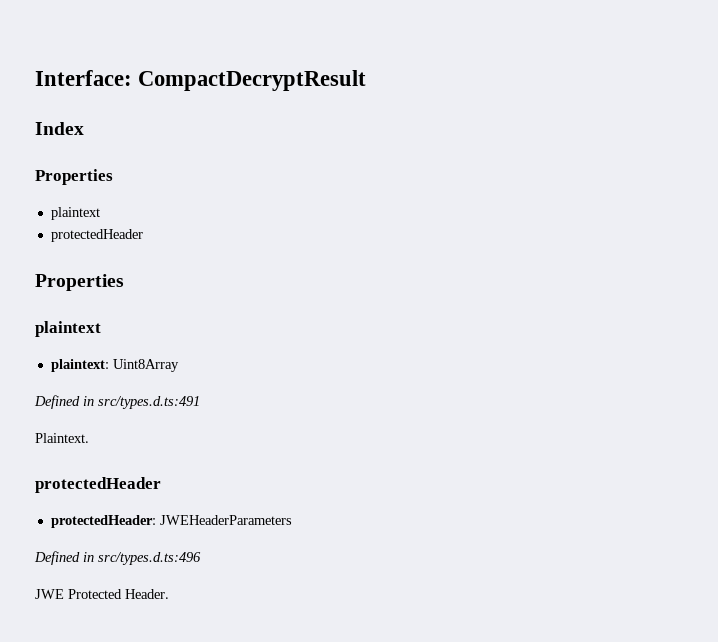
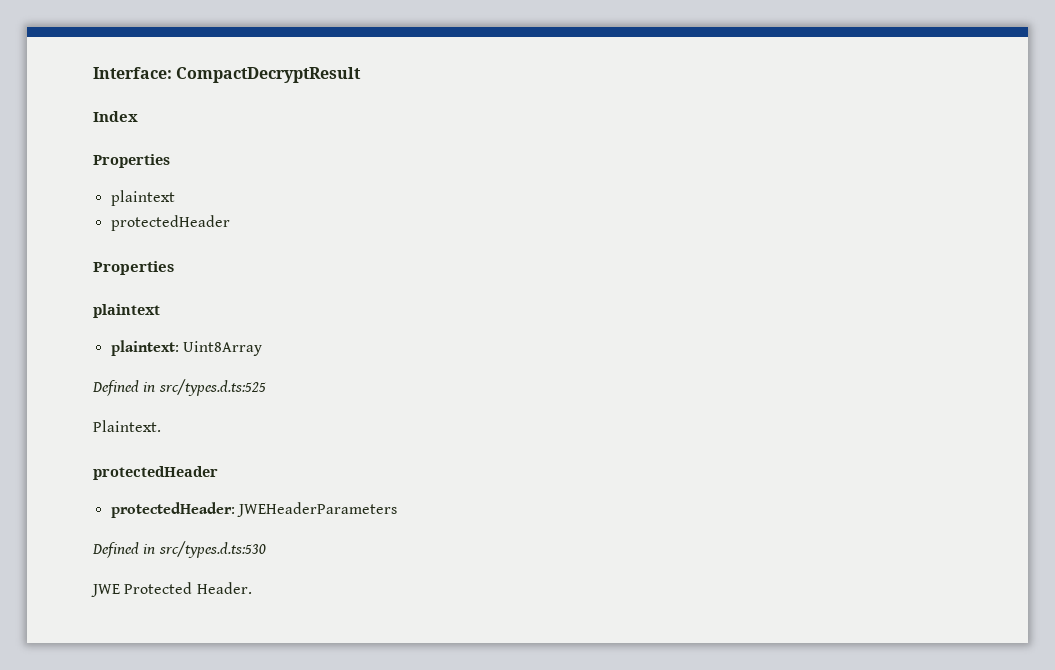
[98,396,200,409] src/types.d.ts:491 -> [158,379,266,396] src/types.d.ts:525
[98,552,201,565] src/types.d.ts:496 -> [158,541,266,558] src/types.d.ts:530

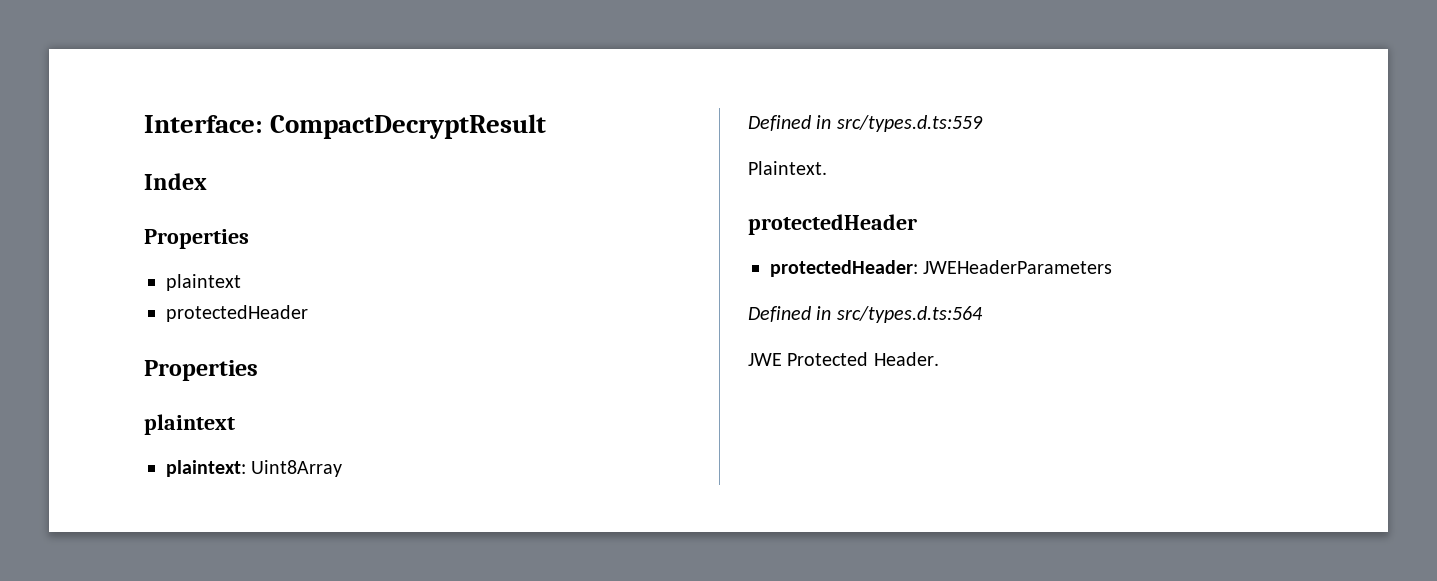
[158,379,266,396] src/types.d.ts:525 -> [836,115,983,132] src/types.d.ts:559
[158,541,266,558] src/types.d.ts:530 -> [836,306,983,323] src/types.d.ts:564

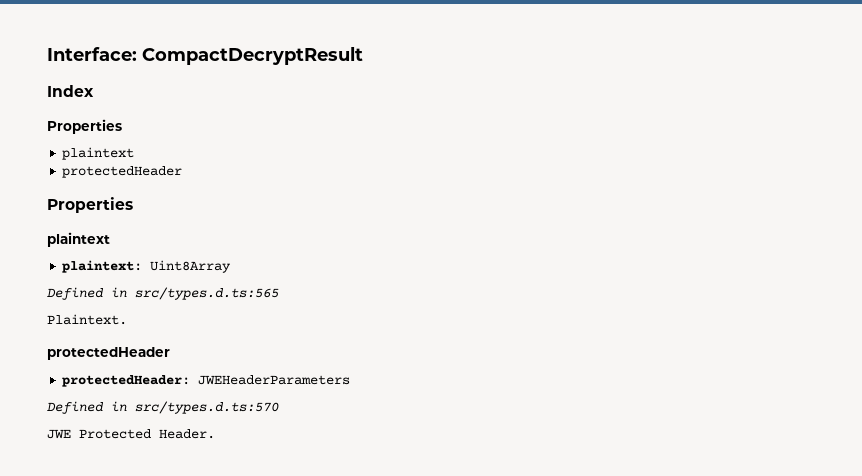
[836,115,983,132] src/types.d.ts:559 -> [135,287,279,300] src/types.d.ts:565
[836,306,983,323] src/types.d.ts:564 -> [135,401,279,414] src/types.d.ts:570

